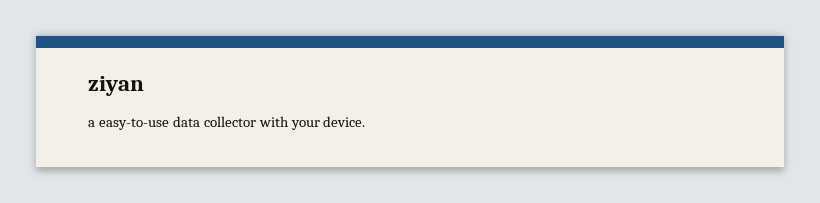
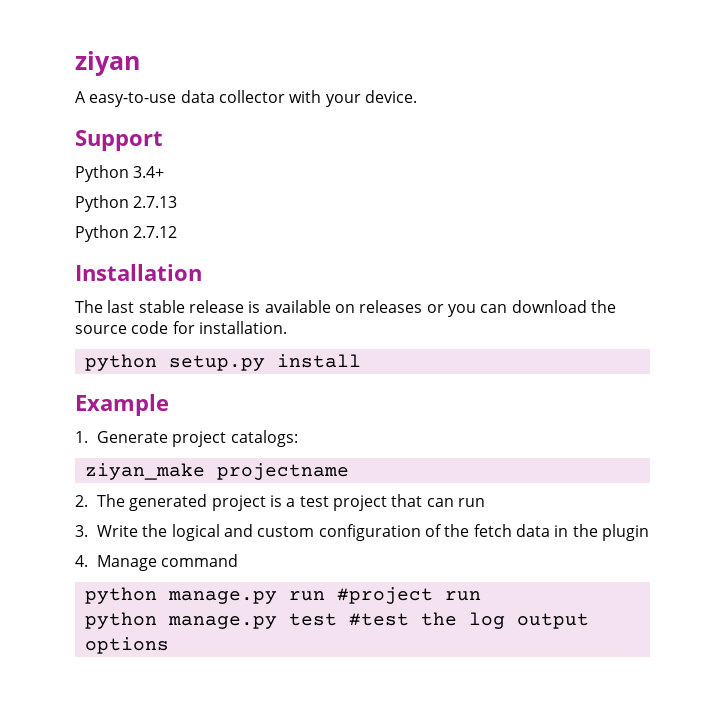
[88,120,95,127] a -> [75,91,86,103] A
(366, 121) none -> [75,130,163,151] [75,165,165,182] [75,195,178,212] [75,225,178,242] [75,264,202,281] [75,300,616,317] [75,321,287,334] [84,354,361,371] [75,394,169,416] [75,430,298,447] [84,463,349,480] [75,494,485,511] [75,524,649,541] [75,554,239,571] [84,587,481,604] [84,612,589,629] [84,637,169,654] // Support // Python 3.4+ // Python 2.7.13 // Python 2.7.12 // Installation // The last stable release is available on releases or you can download the source code for installation. // python setup.py install // Example // 1. Generate project catalogs: // ziyan_make projectname // 2. The generated project is a test project that can run // 3. Write the logical and custom configuration of the fetch data in the plugin // 4. Manage command // python manage.py run #project run // python manage.py test #test the log output options

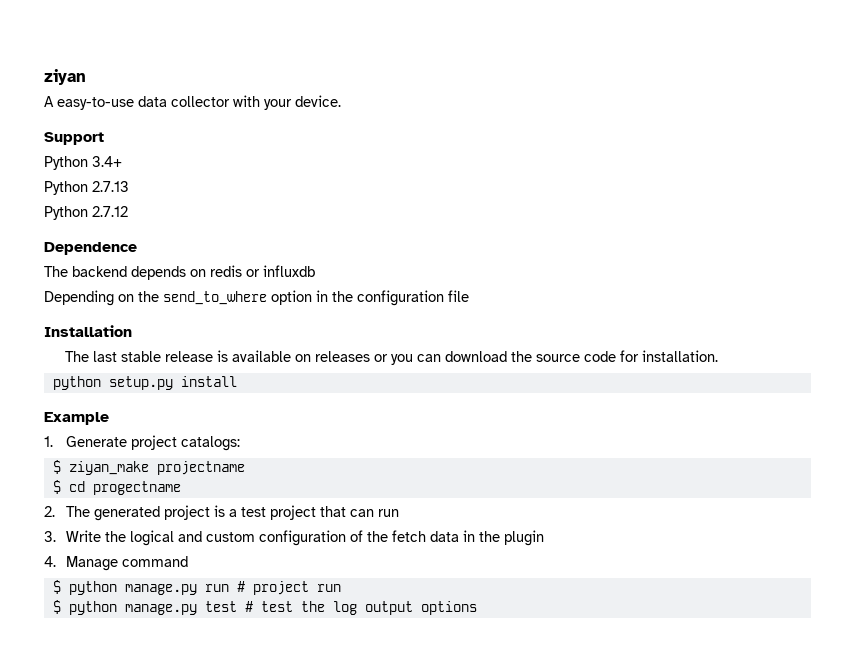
(178, 232) none -> [44,242,137,255] [44,265,315,280] [44,290,469,306] // Dependence // The backend depends on redis or influxdb // Depending on the send_to_where option in the configuration file
(298, 438) none -> [52,460,61,474] $
(349, 471) none -> [52,480,181,495] // $ cd progectname
(239, 560) none -> [52,580,61,594] $
[336,587,481,604] #project run // -> [236,581,341,595] [52,600,61,614] # project run // $
[348,613,409,626] #test -> [244,601,293,612] # test

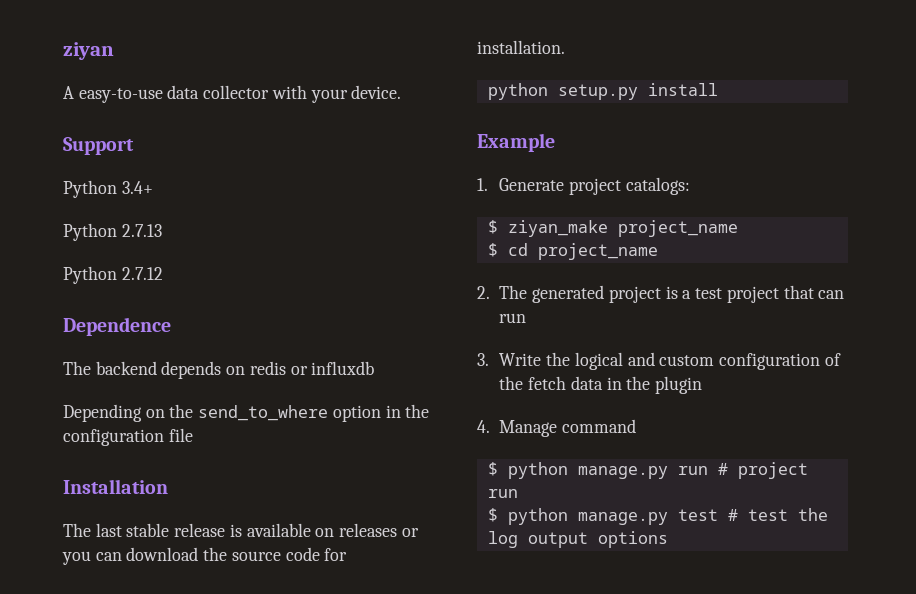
[156,461,245,475] projectname -> [617,220,738,237] project_name
[92,481,181,495] progectname -> [537,243,658,260] project_name

